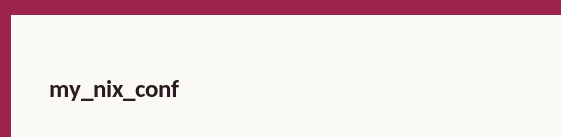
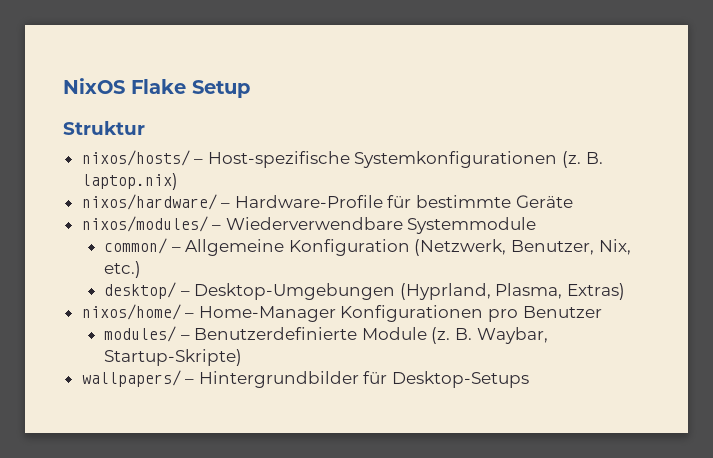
[49,80,179,101] my_nix_conf -> [63,78,250,98] [63,121,145,135] [81,150,603,168] [81,173,178,190] [81,194,573,210] [81,216,537,234] [104,238,631,256] [104,261,142,278] [104,282,626,300] [81,304,602,322] [104,326,548,344] [104,349,243,366] [81,370,530,388] NixOS Flake Setup // Struktur // nixos/hosts/ – Host-spezifische Systemkonfigurationen (z. B. laptop.nix) // nixos/hardware/ – Hardware-Profile für bestimmte Geräte // nixos/modules/ – Wiederverwendbare Systemmodule // common/ – Allgemeine Konfiguration (Netzwerk, Benutzer, Nix, etc.) // desktop/ – Desktop-Umgebungen (Hyprland, Plasma, Extras) // nixos/home/ – Home-Manager Konfigurationen pro Benutzer // modules/ – Benutzerdefinierte Module (z. B. Waybar, Startup-Skripte) // wallpapers/ – Hintergrundbilder für Desktop-Setups

